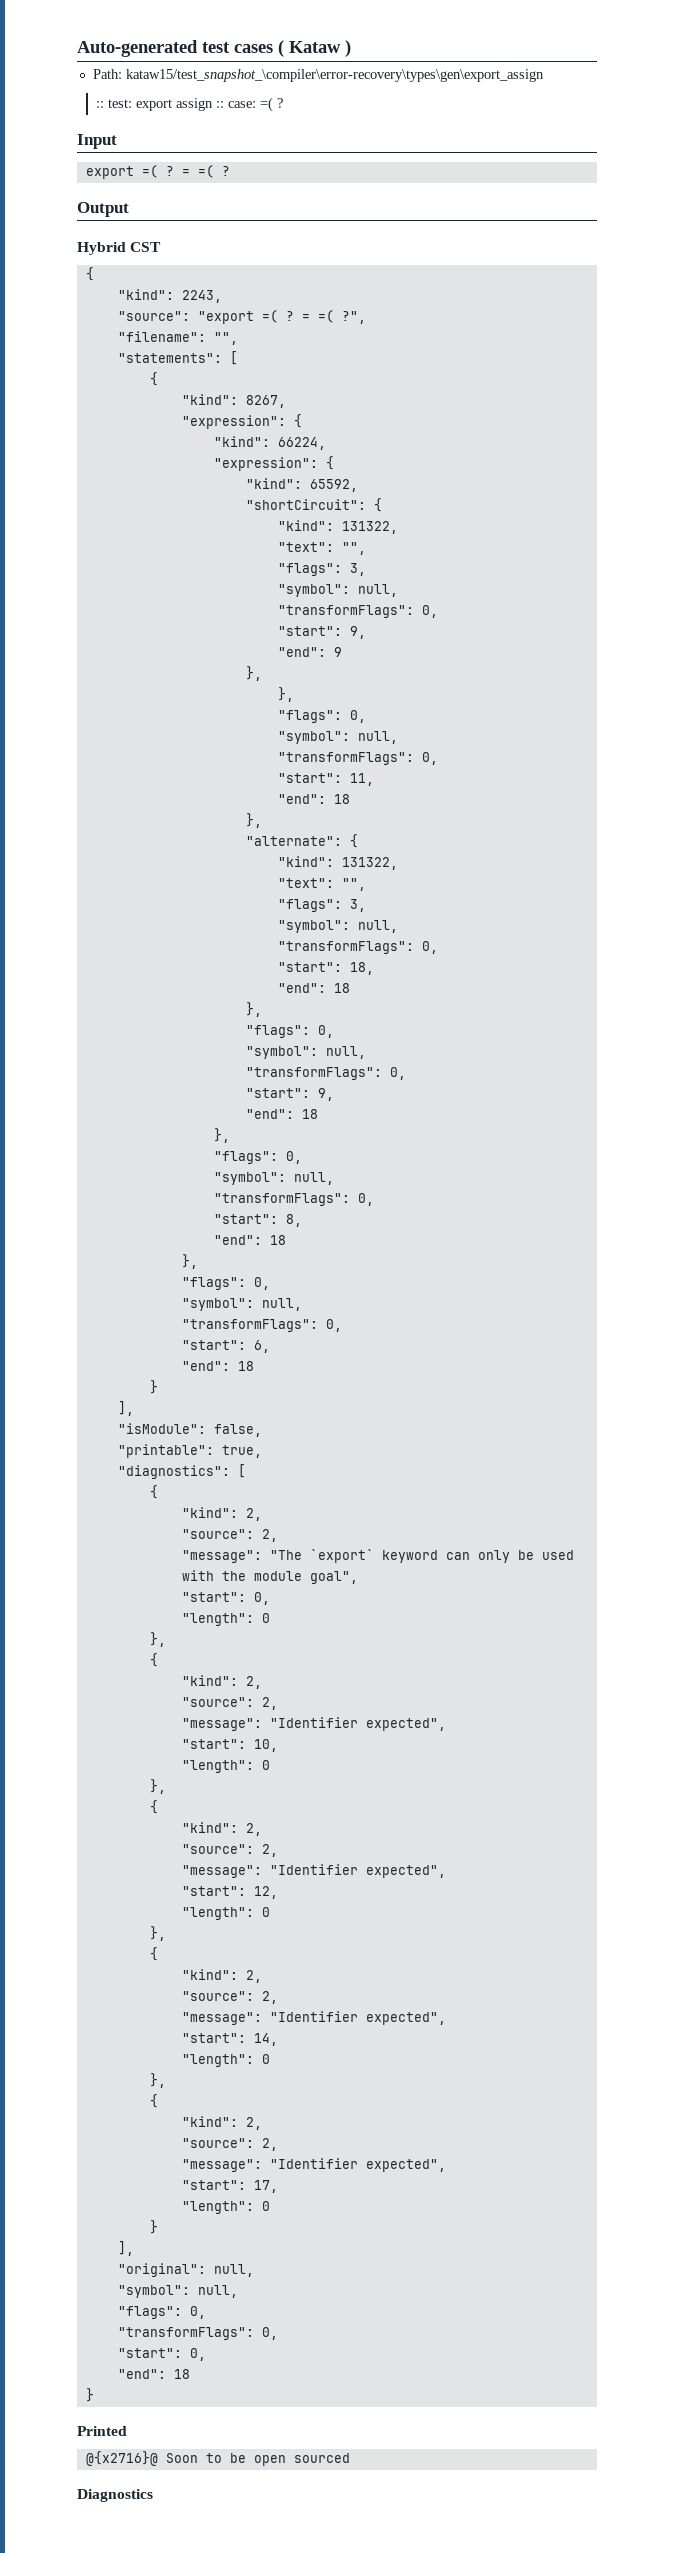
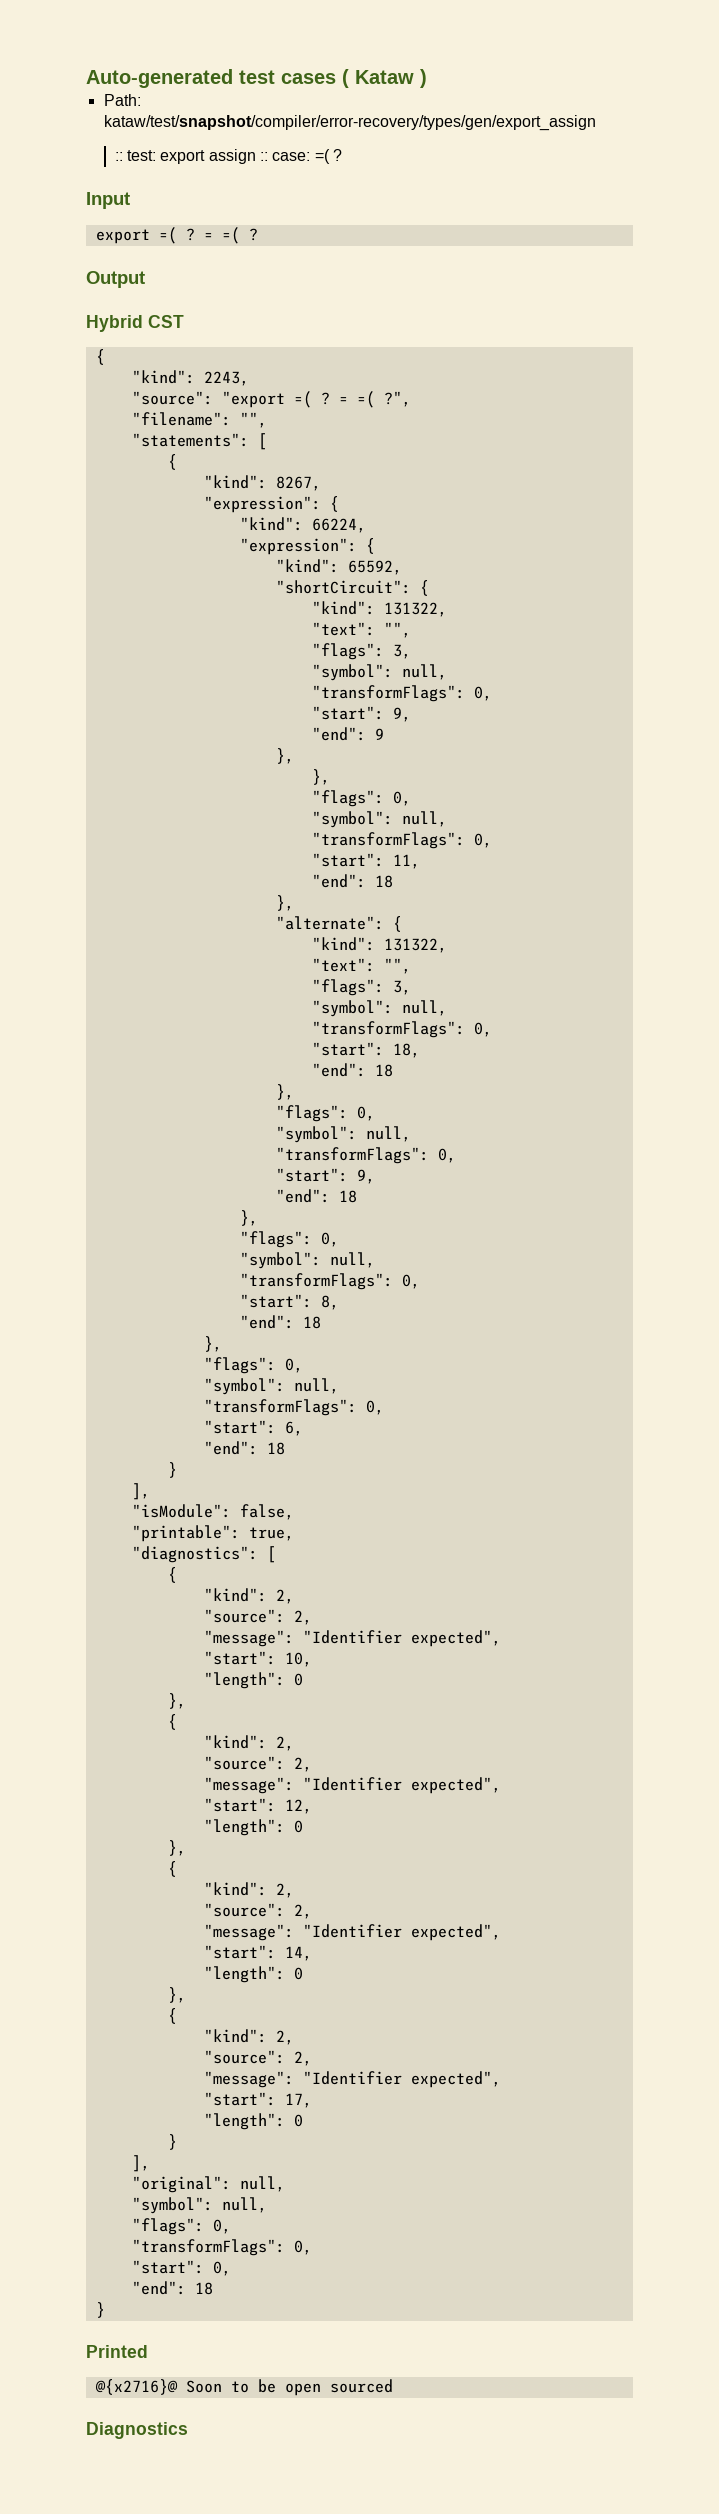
[125,69,544,82] kataw15/test_snapshot_\compiler\error-recovery\types\gen\export_assign -> [103,115,596,131] kataw/test/snapshot/compiler/error-recovery/types/gen/export_assign
[181,1549,574,1563] [181,1570,358,1584] [181,1592,270,1605] [181,1613,270,1626] [149,1632,166,1647] [149,1653,158,1667] [181,1675,262,1689] [181,1697,278,1710] // "message": "The `export` keyword can only be used with the module goal", // "start": 0, // "length": 0 // }, // { // "kind": 2, // "source": 2, -> (312, 1617) none

